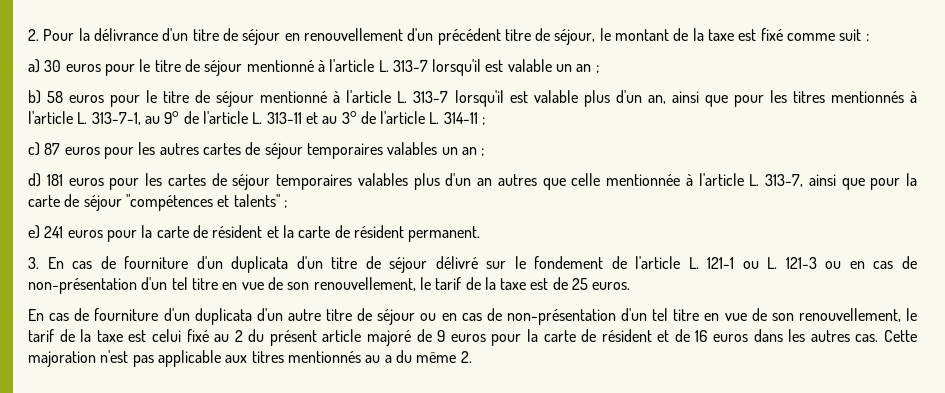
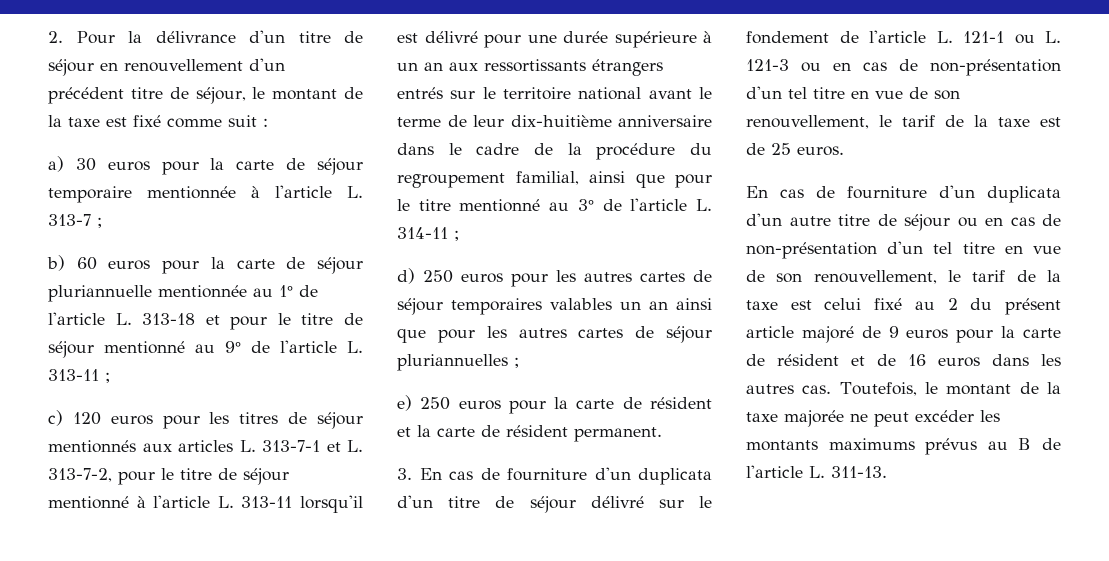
[139,59,599,76] [28,90,917,107] [28,111,318,125] le titre de séjour mentionné à l'article L. 313-7 lorsqu'il est valable un an ; // b) 58 euros pour le titre de séjour mentionné à l'article L. 313-7 lorsqu'il est valable plus d'un an, ainsi que pour les titres mentionnés à l'article L. 313-7-1, au 9° de l'article L. 313-11 et -> [210,158,363,175] [48,185,363,203] [48,214,102,228] [47,255,364,274] [48,285,318,302] [48,312,363,330] [48,340,363,358] [48,369,110,383] [48,410,363,429] [48,440,363,453] [48,468,289,485] [48,495,363,513] [397,31,712,48] [397,59,663,76] [397,87,712,100] [397,115,712,127] [397,143,712,160] [397,171,712,188] [397,199,541,212] la carte de séjour temporaire mentionnée à l'article L. 313-7 ; // b) 60 euros pour la carte de séjour pluriannuelle mentionnée au 1° de l'article L. 313-18 et pour le titre de séjour mentionné au 9° de l'article L. 313-11 ; // c) 120 euros pour les titres de séjour mentionnés aux articles L. 313-7-1 et L. 313-7-2, pour le titre de séjour mentionné à l'article L. 313-11 lorsqu'il est délivré pour une durée supérieure à un an aux ressortissants étrangers entrés sur le territoire national avant le terme de leur dix-huitième anniversaire dans le cadre de la procédure du regroupement familial, ainsi que pour le titre mentionné
[28,142,61,156] c) 87 -> [397,268,453,284] d) 250
[481,148,485,156] [28,173,917,190] [28,194,280,211] ; // d) 181 euros pour les cartes de séjour temporaires valables plus d'un an autres que celle mentionnée à l'article L. 313-7, ainsi que pour la carte de séjour "compétences et talents" -> [676,298,712,310] [397,326,712,343] [397,354,508,371] ainsi que pour les autres cartes de séjour pluriannuelles
[44,226,64,238] 241 -> [420,397,451,410] 250
[884,330,918,342] [28,350,472,367] Cette majoration n'est pas applicable aux titres mentionnés au a du même 2. -> [839,382,1061,396] [746,410,1000,427] [746,438,1061,455] [746,465,887,478] Toutefois, le montant de la taxe majorée ne peut excéder les montants maximums prévus au B de l'article L. 311-13.

